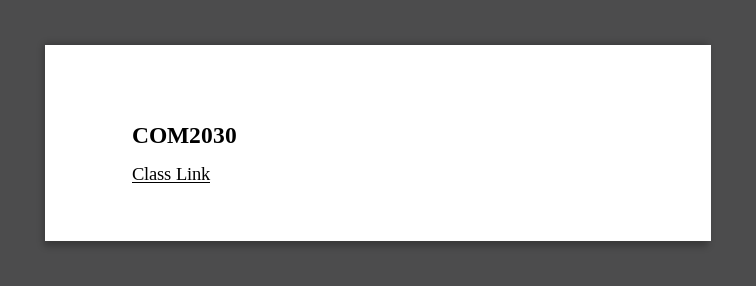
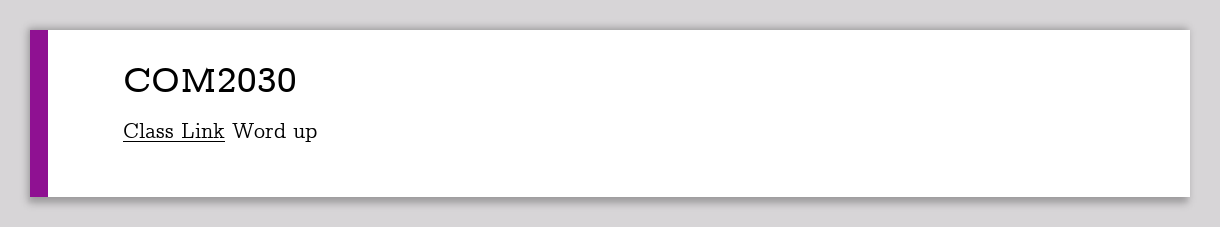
(211, 173) none -> [232,123,317,142] Word up

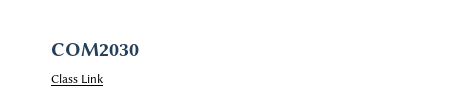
[232,123,317,142] Word up -> (105, 79) none

